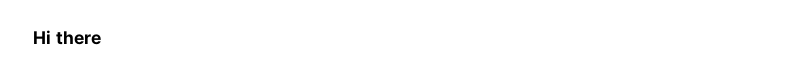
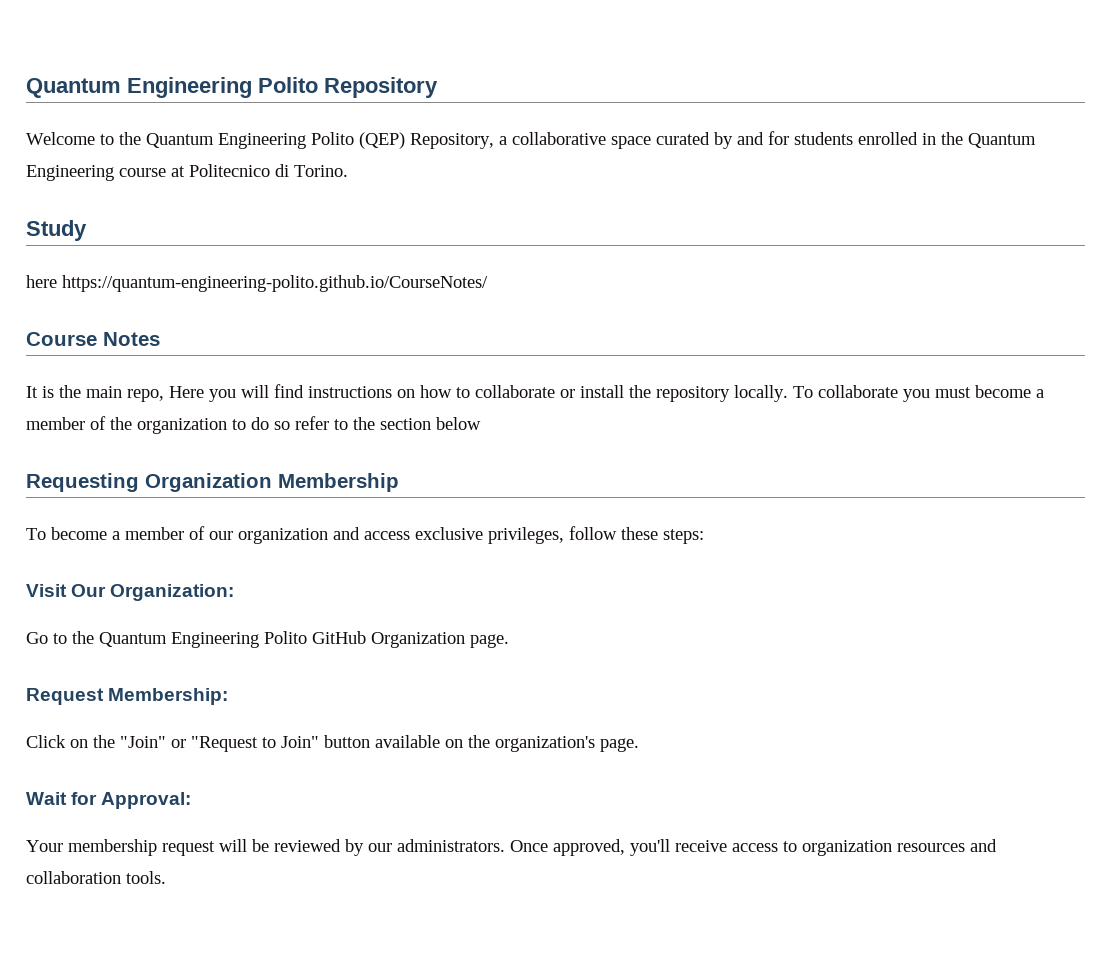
[33,30,101,45] Hi there -> [26,77,438,98] [26,131,1036,149] [26,164,348,181] [26,220,87,241] [26,275,488,292] [26,332,160,346] [26,384,1044,402] [26,416,481,434] [26,473,399,492] [26,526,704,544] [26,584,235,601] [26,631,509,648] [26,688,229,705] [26,735,639,752] [26,792,192,809] [26,839,997,856] [26,871,166,884] Quantum Engineering Polito Repository // Welcome to the Quantum Engineering Polito (QEP) Repository, a collaborative space curated by and for students enrolled in the Quantum Engineering course at Politecnico di Torino. // Study // here https://quantum-engineering-polito.github.io/CourseNotes/ // Course Notes // It is the main repo, Here you will find instructions on how to collaborate or install the repository locally. To collaborate you must become a member of the organization to do so refer to the section below // Requesting Organization Membership // To become a member of our organization and access exclusive privileges, follow these steps: // Visit Our Organization: // Go to the Quantum Engineering Polito GitHub Organization page. // Request Membership: // Click on the "Join" or "Request to Join" button available on the organization's page. // Wait for Approval: // Your membership request will be reviewed by our administrators. Once approved, you'll receive access to organization resources and collaboration tools.

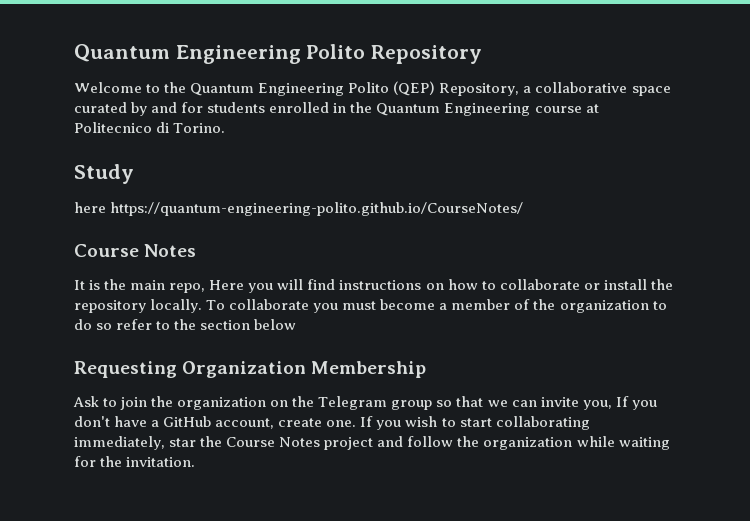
[26,526,704,544] [26,584,235,601] [26,631,509,648] [26,688,229,705] [26,735,639,752] [26,792,192,809] [26,839,997,856] [26,871,166,884] To become a member of our organization and access exclusive privileges, follow these steps: // Visit Our Organization: // Go to the Quantum Engineering Polito GitHub Organization page. // Request Membership: // Click on the "Join" or "Request to Join" button available on the organization's page. // Wait for Approval: // Your membership request will be reviewed by our administrators. Once approved, you'll receive access to organization resources and collaboration tools. -> [73,396,657,410] [74,416,590,430] [74,436,670,450] [74,456,196,467] Ask to join the organization on the Telegram group so that we can invite you, If you don't have a GitHub account, create one. If you wish to start collaborating immediately, star the Course Notes project and follow the organization while waiting for the invitation.

